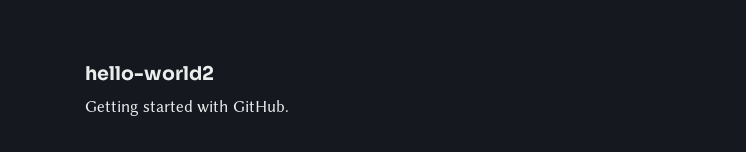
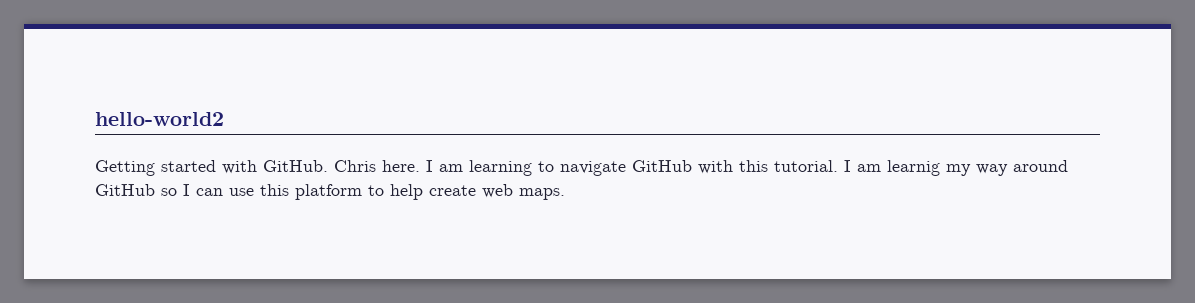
(289, 106) none -> [334,160,1068,176] [95,184,565,200] Chris here. I am learning to navigate GitHub with this tutorial. I am learnig my way around GitHub so I can use this platform to help create web maps.

